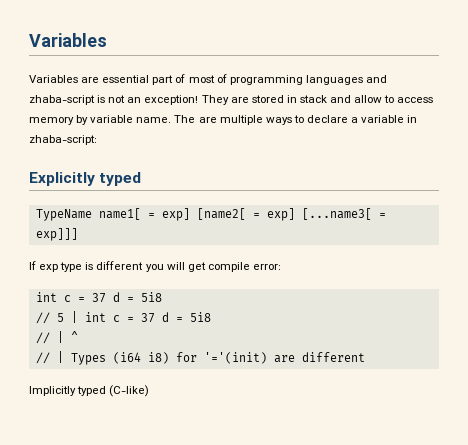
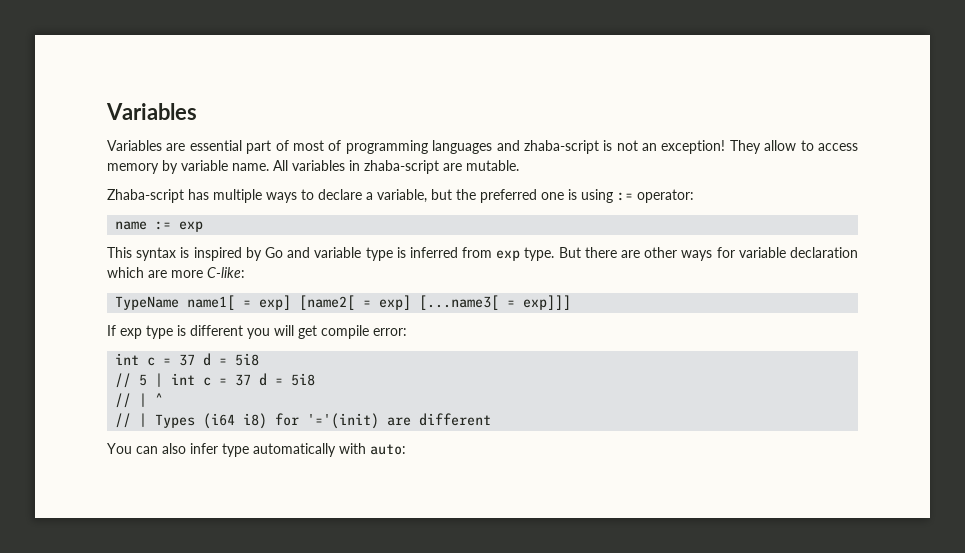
[230,95,352,103] are stored in stack and -> (761, 147) none
[174,115,217,123] The are -> [273,160,519,174] [107,189,209,203] All variables in zhaba-script are mutable. // Zhaba-script has
[361,115,418,123] [29,135,97,145] [29,172,142,186] variable in zhaba-script: // Explicitly typed -> [377,189,694,203] [115,221,204,232] [107,247,858,261] [107,267,245,278] variable, but the preferred one is using := operator: // name := exp // This syntax is inspired by Go and variable type is inferred from exp type. But there are other ways for variable declaration which are more C-like:
[29,385,150,397] Implicitly typed (C-like) -> [107,443,406,457] You can also infer type automatically with auto:

